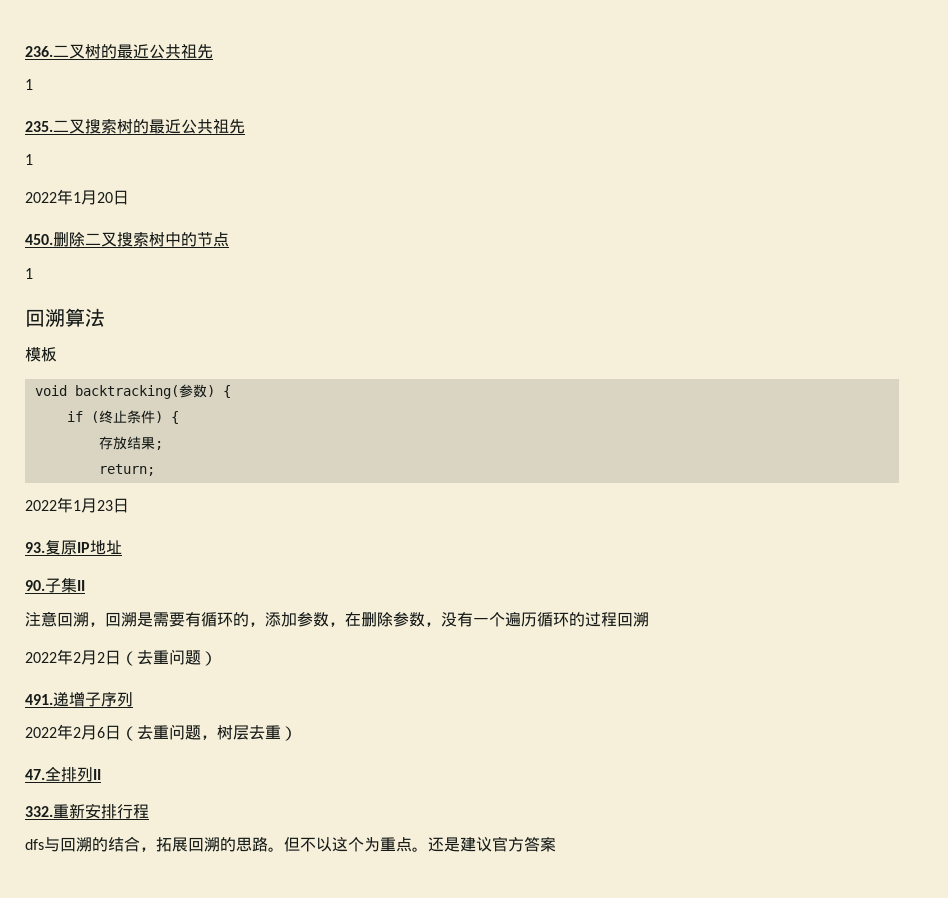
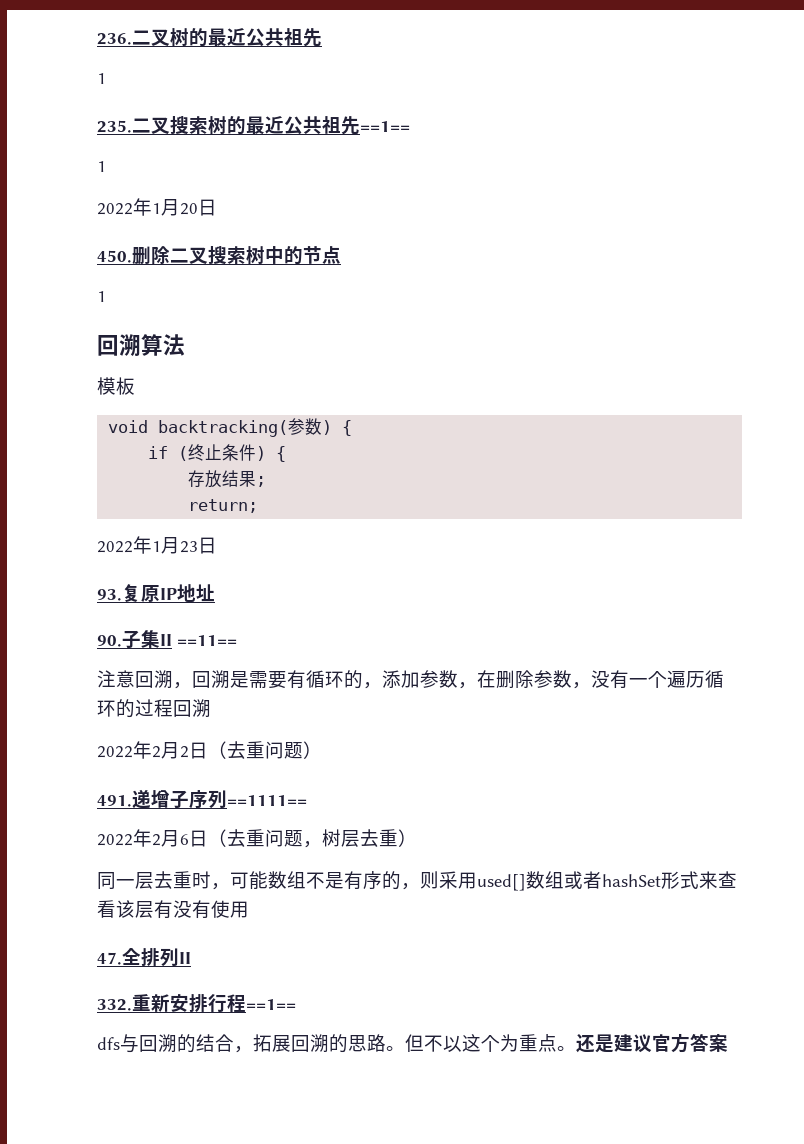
(245, 126) none -> [360,121,410,132] ==1==
(85, 585) none -> [177,635,237,646] ==11==
(133, 699) none -> [227,795,307,806] ==1111==
(297, 733) none -> [97,871,737,891] [97,900,249,919] // 同一层去重时，可能数组不是有序的，则采用used[]数组或者hashSet形式来查看该层有没有使用
(149, 811) none -> [246,999,296,1010] ==1==

